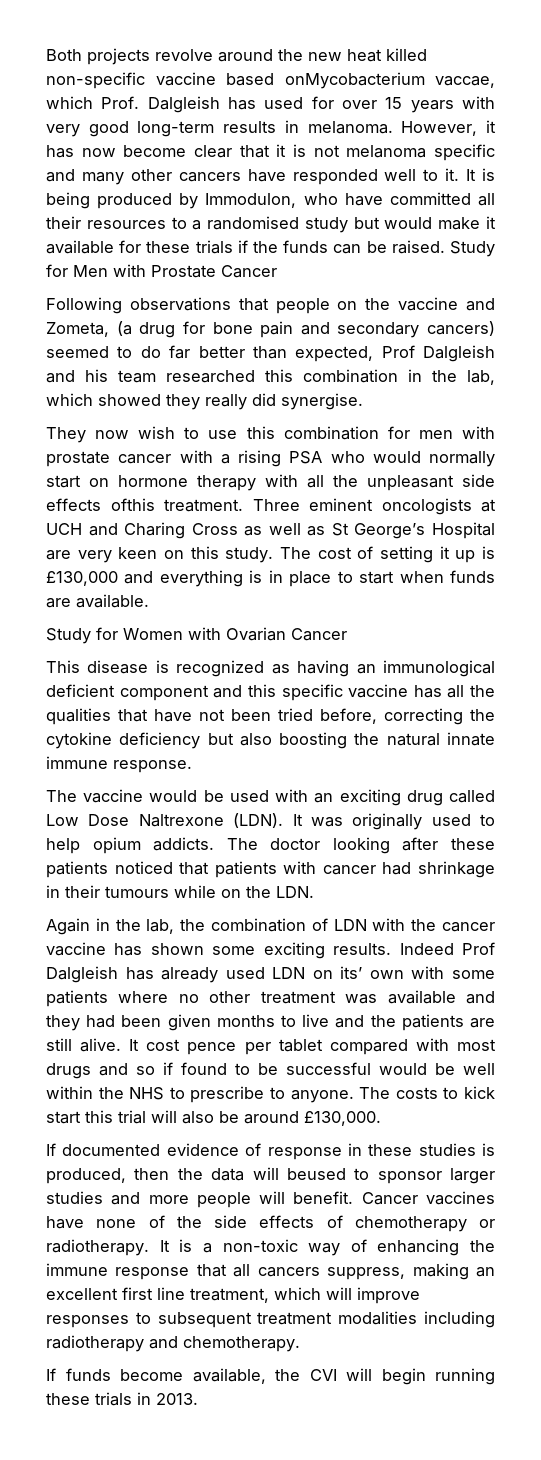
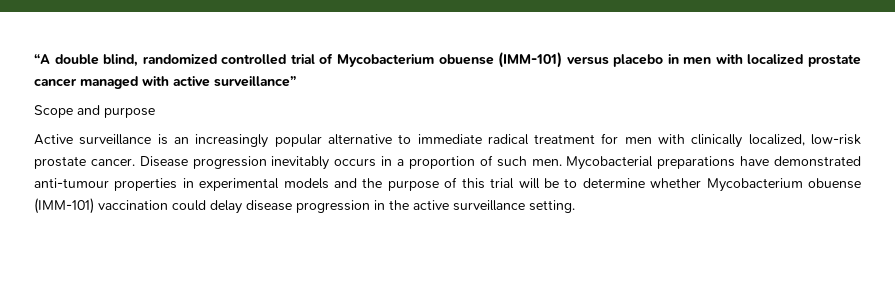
[46,48,427,65] [46,72,495,89] [46,96,495,113] [46,120,497,137] [46,144,495,161] [46,168,495,185] [46,192,496,209] [46,216,496,233] [46,240,495,257] [46,264,277,278] [46,297,495,314] [46,321,495,338] [46,345,495,362] [46,369,495,385] [46,393,363,410] [46,426,495,443] [46,450,495,467] [46,474,495,491] [46,498,496,515] [46,522,495,539] [46,546,496,563] [46,570,496,587] [46,594,149,608] [46,627,347,644] [46,660,495,677] [46,684,495,701] [46,708,495,725] [46,732,495,749] [46,756,192,773] [46,789,496,806] [46,813,495,830] [46,837,495,854] [46,861,495,878] [46,885,314,898] [46,918,496,935] [46,942,495,959] [46,966,495,983] [46,990,495,1007] [46,1014,495,1031] [46,1038,496,1055] [46,1062,495,1079] [46,1086,496,1103] [46,1110,381,1126] [46,1143,495,1160] [46,1167,495,1184] [46,1191,495,1208] [46,1215,495,1232] [46,1239,495,1256] [46,1263,495,1280] [46,1287,420,1304] [46,1311,495,1328] [46,1335,300,1352] [46,1368,495,1385] [46,1392,198,1406] Both projects revolve around the new heat killed non-specific vaccine based onMycobacterium vaccae, which Prof. Dalgleish has used for over 15 years with very good long-term results in melanoma. However, it has now become clear that it is not melanoma specific and many other cancers have responded well to it. It is being produced by Immodulon, who have committed all their resources to a randomised study but would make it available for these trials if the funds can be raised. Study for Men with Prostate Cancer // Following observations that people on the vaccine and Zometa, (a drug for bone pain and secondary cancers) seemed to do far better than expected, Prof Dalgleish and his team researched this combination in the lab, which showed they really did synergise. // They now wish to use this combination for men with prostate cancer with a rising PSA who would normally start on hormone therapy with all the unpleasant side effects ofthis treatment. Three eminent oncologists at UCH and Charing Cross as well as St George’s Hospital are very keen on this study. The cost of setting it up is £130,000 and everything is in place to start when funds are available. // Study for Women with Ovarian Cancer // This disease is recognized as having an immunological deficient component and this specific vaccine has all the qualities that have not been tried before, correcting the cytokine deficiency but also boosting the natural innate immune response. // The vaccine would be used with an exciting drug called Low Dose Naltrexone (LDN). It was originally used to help opium addicts. The doctor looking after these patients noticed that patients with cancer had shrinkage in their tumours while on the LDN. // Again in the lab, the combination of LDN with the cancer vaccine has shown some exciting results. Indeed Prof Dalgleish has already used LDN on its’ own with some patients where no other treatment was available and they had been given months to live and the patients are still alive. It cost pence per tablet compared with most drugs and so if found to be successful would be well within the NHS to prescribe to anyone. The costs to kick start this trial will also be around £130,000. // If documented evidence of response in these studies is produced, then the data will beused to sponsor larger studies and more people will benefit. Cancer vaccines have none of the side effects of chemotherapy or radiotherapy. It is a non-toxic way of enhancing the immune response that all cancers suppress, making an excellent first line treatment, which will improve responses to subsequent treatment modalities including radiotherapy and chemotherapy. // If funds become available, the CVI will begin running these trials in 2013. -> [34,52,861,68] [34,76,296,89] [34,105,155,118] [34,133,861,148] [34,155,862,170] [34,177,861,192] [34,198,575,214] “A double blind, randomized controlled trial of Mycobacterium obuense (IMM-101) versus placebo in men with localized prostate cancer managed with active surveillance” // Scope and purpose // Active surveillance is an increasingly popular alternative to immediate radical treatment for men with clinically localized, low-risk prostate cancer. Disease progression inevitably occurs in a proportion of such men. Mycobacterial preparations have demonstrated anti-tumour properties in experimental models and the purpose of this trial will be to determine whether Mycobacterium obuense (IMM-101) vaccination could delay disease progression in the active surveillance setting.

